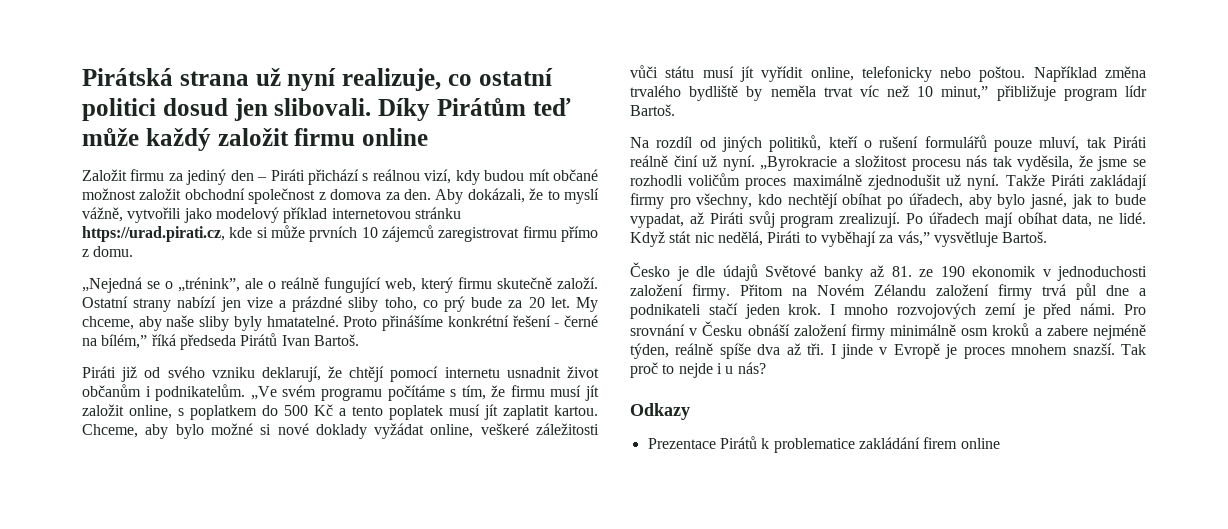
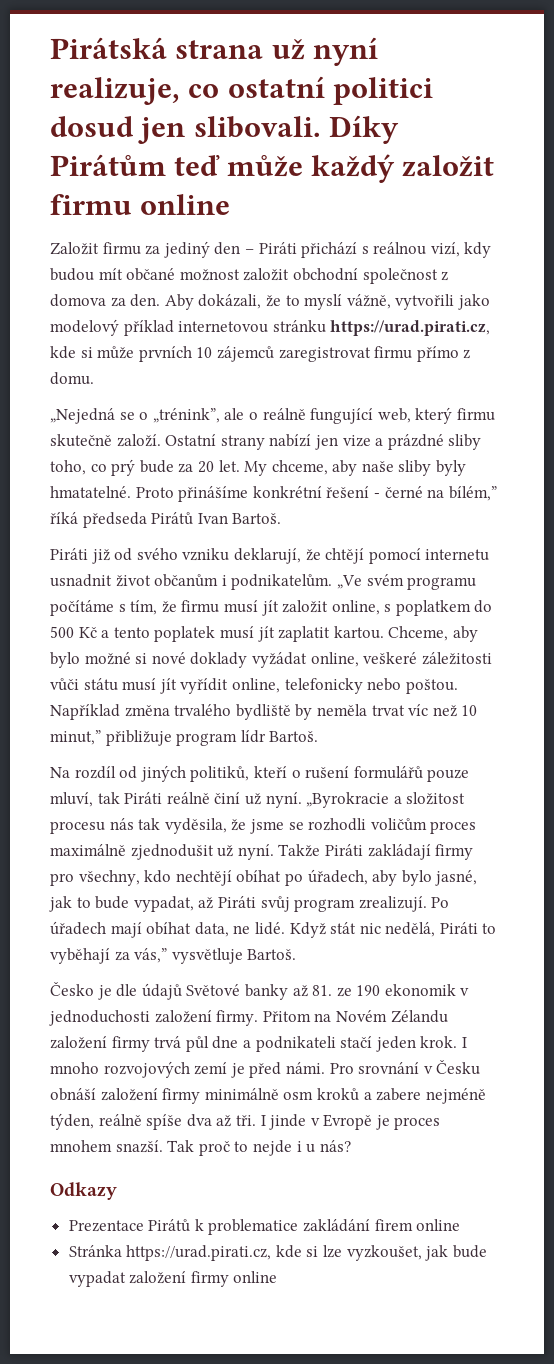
(1000, 443) none -> [68,1245,487,1261] [68,1271,278,1287] // Stránka https://urad.pirati.cz, kde si lze vyzkoušet, jak bude vypadat založení firmy online

